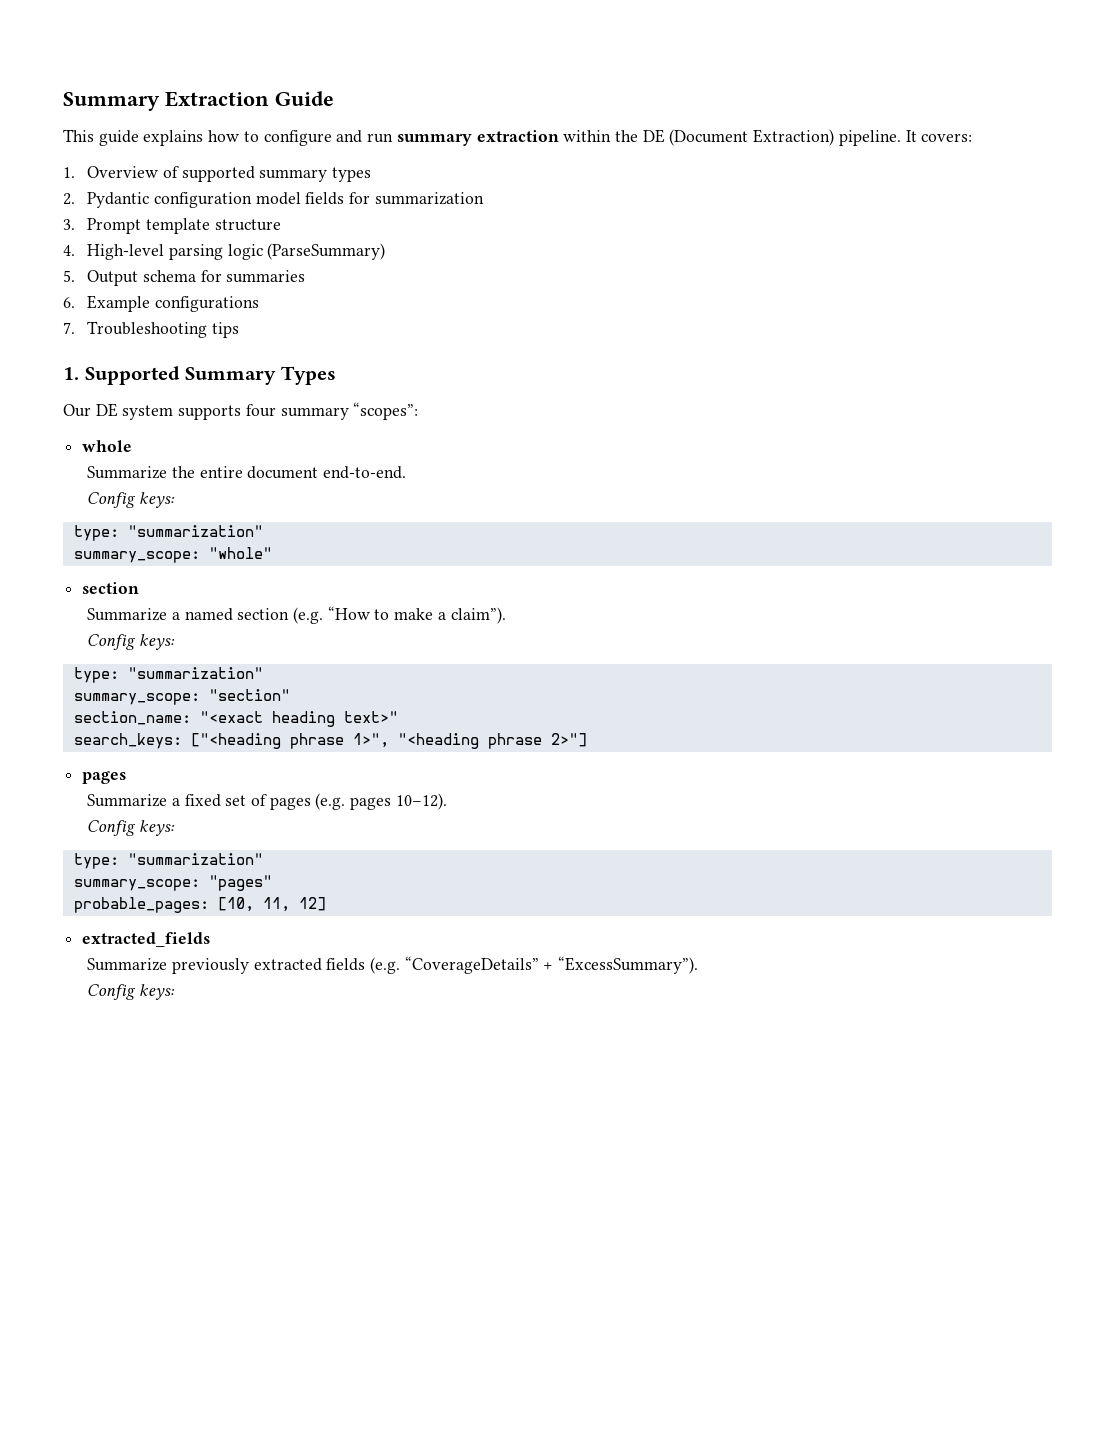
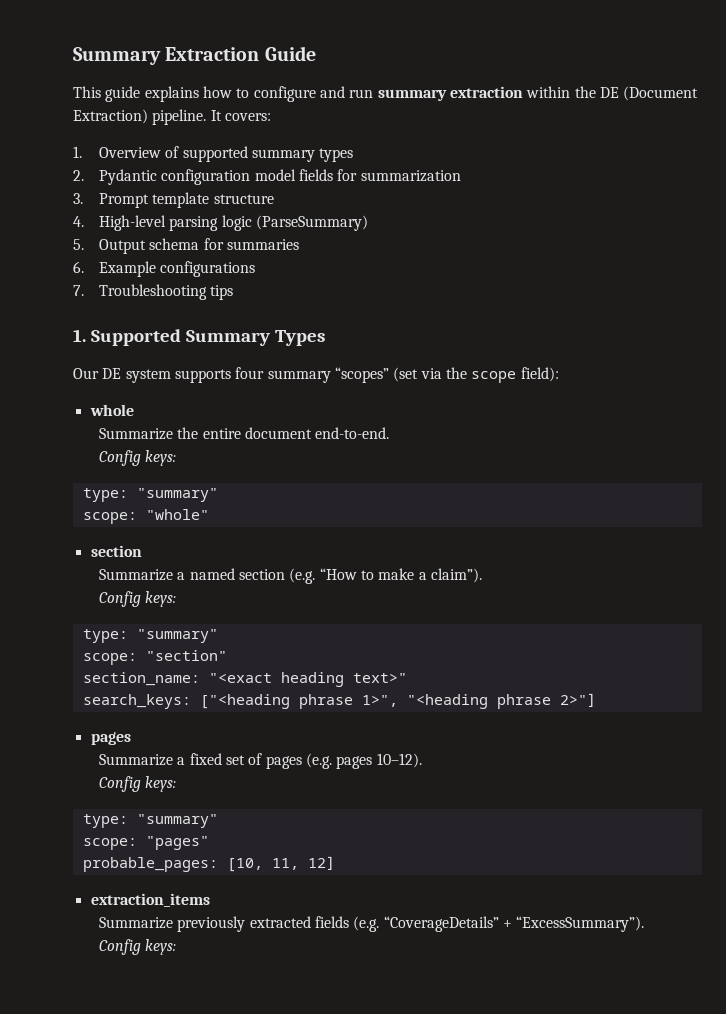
[353,402,419,420] “scopes”: -> [334,367,559,383] “scopes” (set via the scope field):
[127,525,263,537] [73,551,200,563] "summarization" // summary_scope: -> [136,488,218,502] [82,512,137,524] "summary" // scope:
[127,667,263,679] [73,693,200,705] "summarization" // summary_scope: -> [136,629,218,643] [82,653,137,665] "summary" // scope:
[127,853,263,865] [73,879,200,891] "summarization" // summary_scope: -> [136,814,218,828] [82,838,137,850] "summary" // scope:
[82,932,211,947] extracted_fields -> [90,893,210,907] extraction_items

